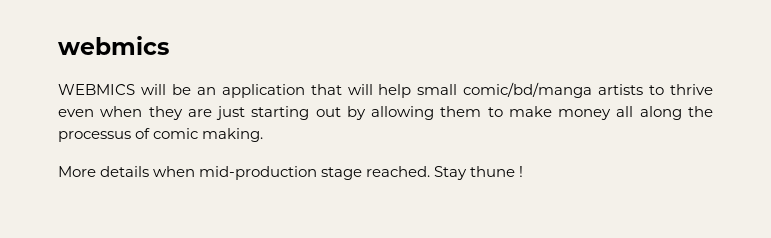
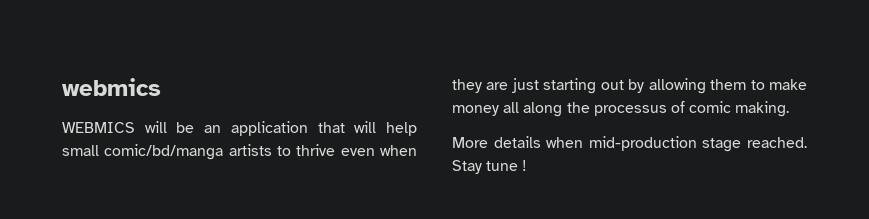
[470,166,516,177] thune -> [486,161,519,171] tune

